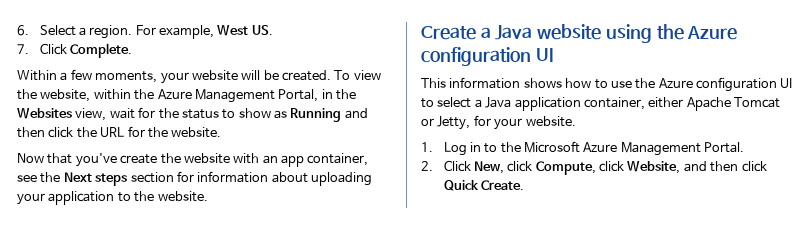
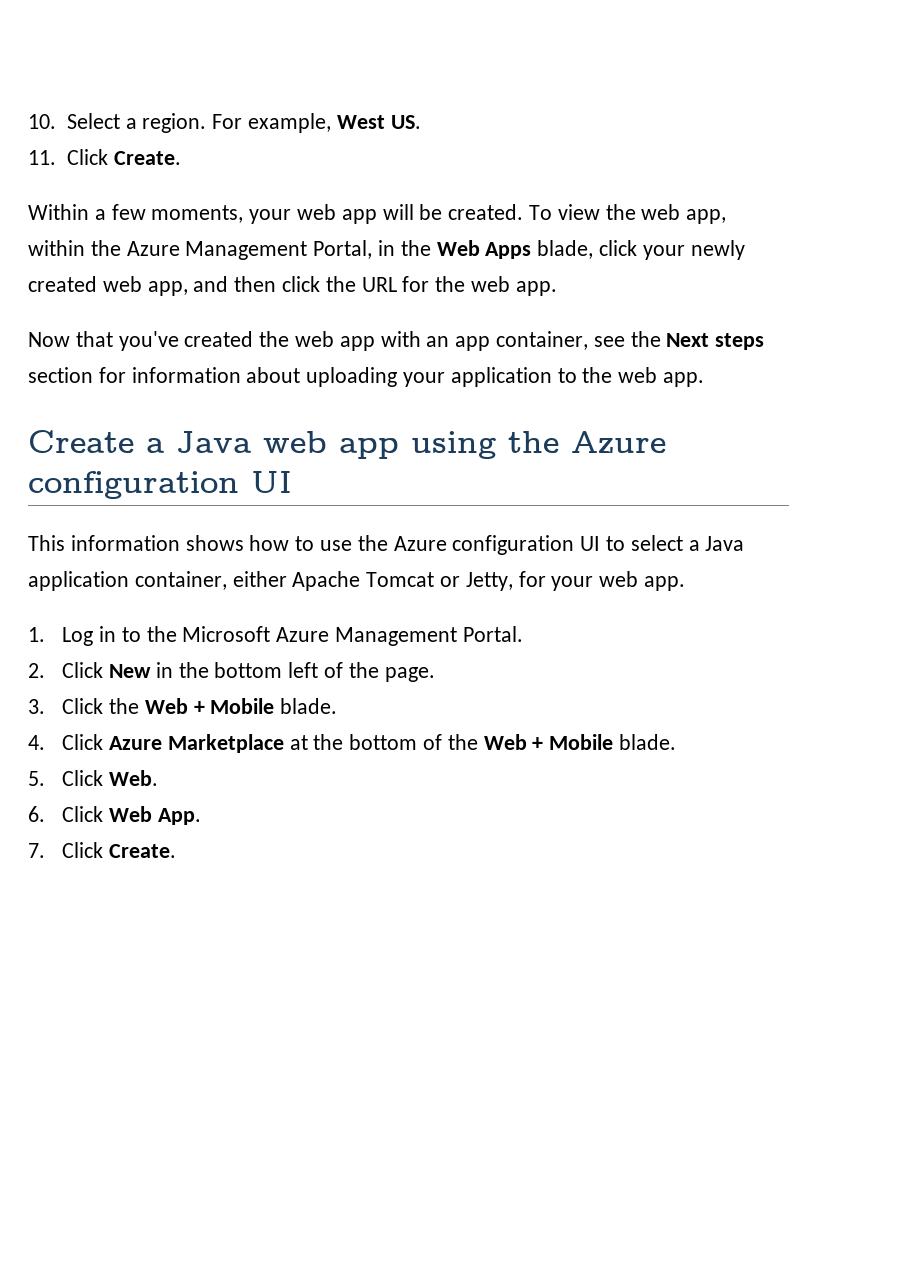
[17,25,29,36] 6. -> [28,114,56,129] 10.
[17,43,132,58] 7. Click Complete. -> [28,149,181,165] 11. Click Create.
[191,70,238,81] website -> [297,204,377,224] web app
[40,89,91,102] website, -> [641,204,727,224] web app,
[17,107,342,122] Websites view, wait for the status to show as Running -> [436,240,745,260] [28,276,188,296] Web Apps blade, click your newly created web app,
[171,127,222,138] website. -> [471,276,557,296] web app.
[120,153,230,164] create the website -> [184,331,375,351] created the web app
[157,191,208,202] website. -> [618,367,705,387] web app.
[537,24,602,40] website -> [263,431,399,459] web app
[525,116,576,127] website. -> [599,571,686,591] web app.
[473,161,767,175] [443,180,479,191] New, click Compute, click Website, and then click Quick -> [109,662,435,682] [28,698,338,714] [28,734,677,753] [28,770,159,786] [28,806,201,825] [28,842,104,858] New in the bottom left of the page. // 3. Click the Web + Mobile blade. // 4. Click Azure Marketplace at the bottom of the Web + Mobile blade. // 5. Click Web. // 6. Click Web App. // 7. Click

